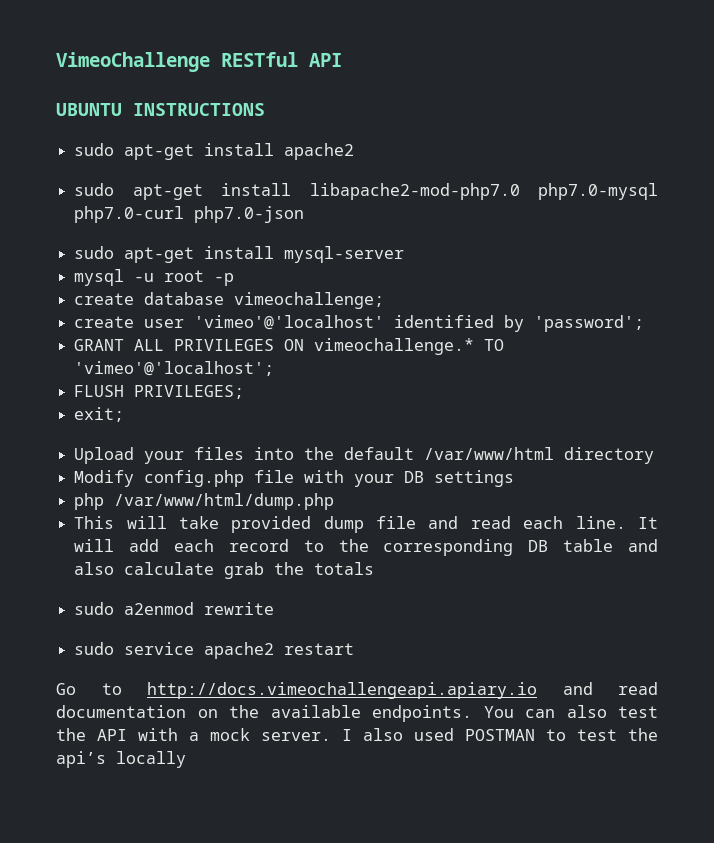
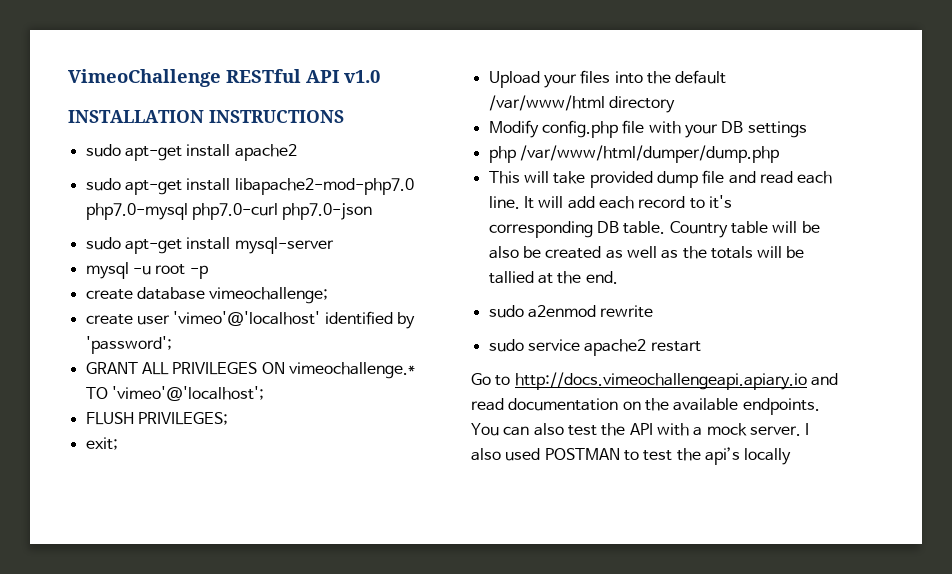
[56,103,122,116] // UBUNTU -> [344,70,380,83] [68,110,204,123] v1.0 // INSTALLATION
[114,493,335,510] /var/www/html/dump.php -> [519,145,779,163] /var/www/html/dumper/dump.php
[338,539,369,552] the -> [708,195,732,209] it's
[563,539,658,552] [74,562,375,579] table and also calculate grab the totals -> [623,221,820,238] [488,246,805,259] [488,271,618,284] table. Country table will be also be created as well as the totals will be tallied at the end.

